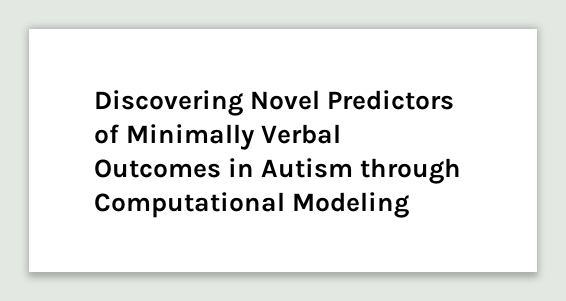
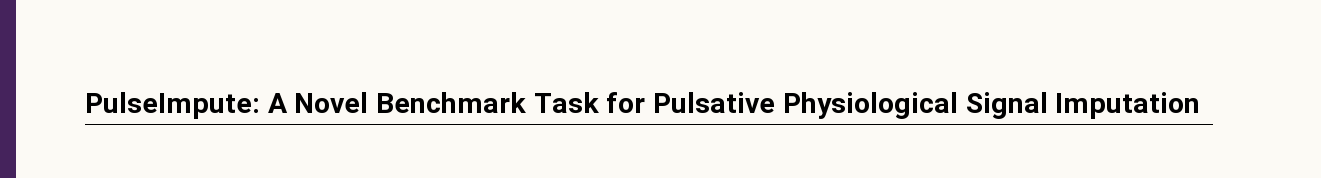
[94,90,455,116] [94,124,342,150] [94,158,462,184] [94,192,410,218] Discovering Novel Predictors of Minimally Verbal Outcomes in Autism through Computational Modeling -> [85,92,1201,119] PulseImpute: A Novel Benchmark Task for Pulsative Physiological Signal Imputation

